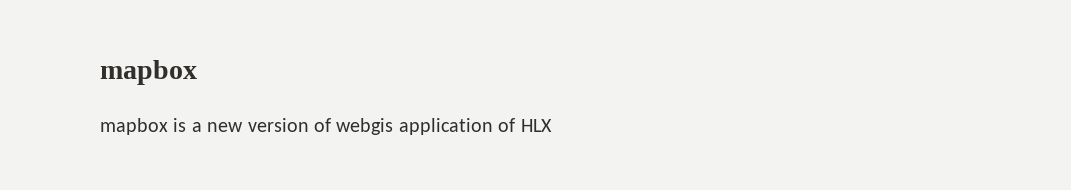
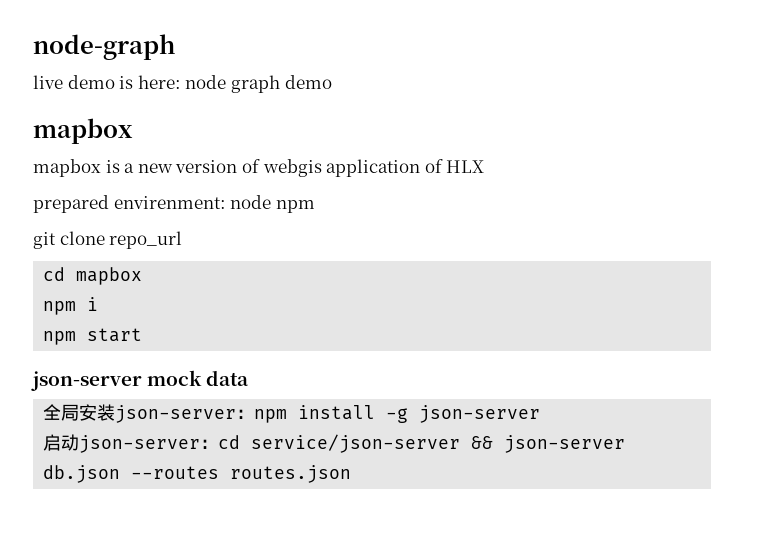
(100, 72) none -> [33,34,175,60] [33,75,332,93] node-graph // live demo is here: node graph demo //
(552, 125) none -> [33,195,315,213] [33,231,183,249] [43,267,143,285] [43,297,99,315] [43,328,143,345] [31,370,250,391] [43,404,541,423] [43,434,626,453] [43,465,352,483] // prepared envirenment: node npm // git clone repo_url // cd mapbox // npm i // npm start // json-server mock data // 全局安装json-server：npm install -g json-server // 启动json-server：cd service/json-server && json-server db.json --routes routes.json

